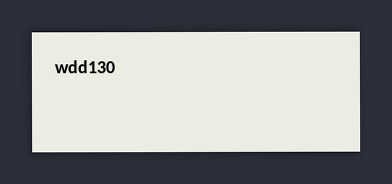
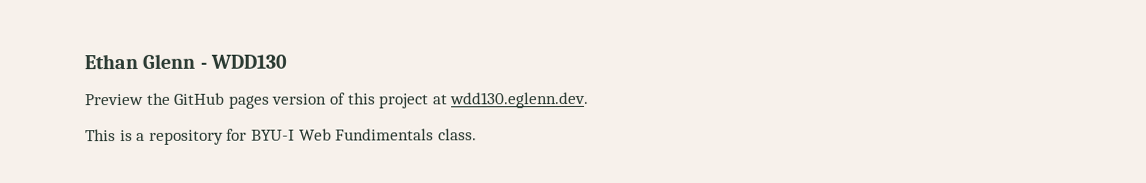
[54,60,115,74] wdd130 -> [84,53,287,70] [85,91,590,109] [85,128,477,145] Ethan Glenn - WDD130 // Preview the GitHub pages version of this project at wdd130.eglenn.dev. // This is a repository for BYU-I Web Fundimentals class.

